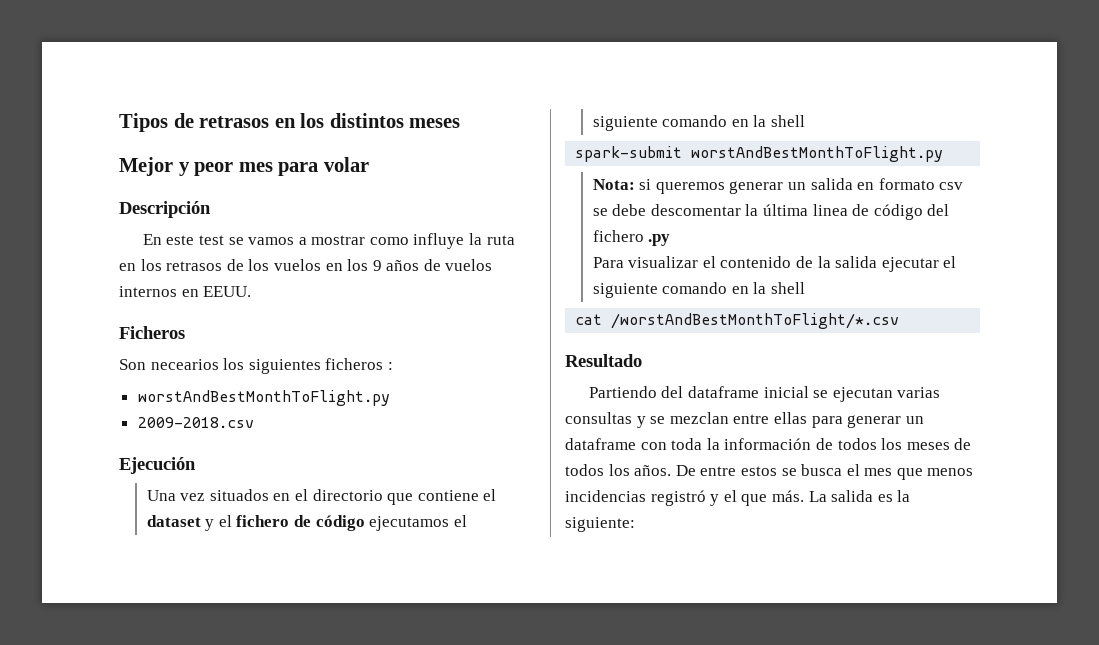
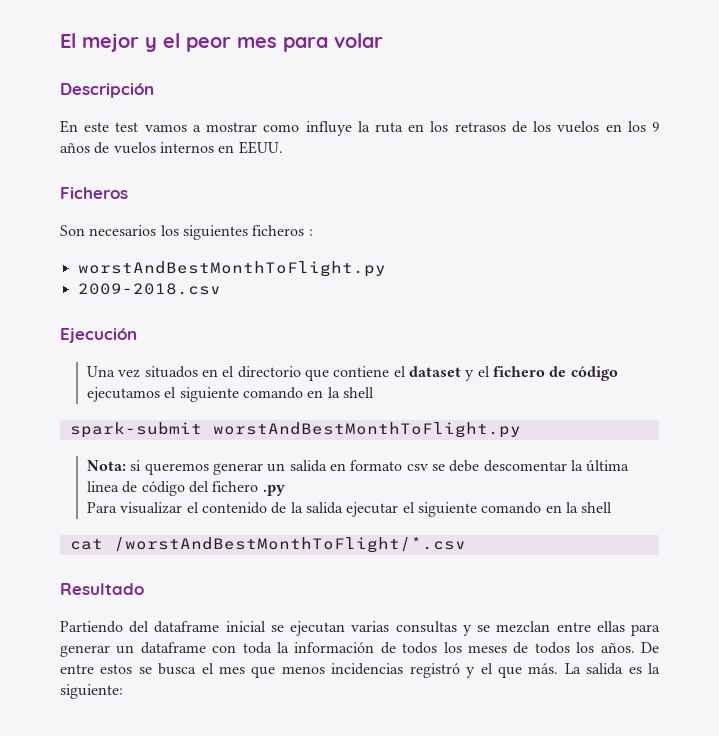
[119,113,461,132] [119,157,190,176] Tipos de retrasos en los distintos meses // Mejor y -> [60,33,180,52] El mejor y el
[228,237,244,245] se -> (139, 127) none
[150,359,219,370] necearios -> [89,225,157,236] necesarios

